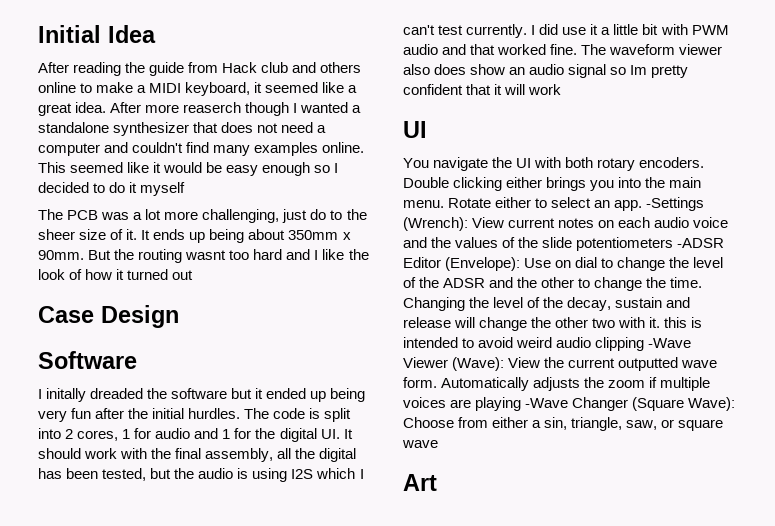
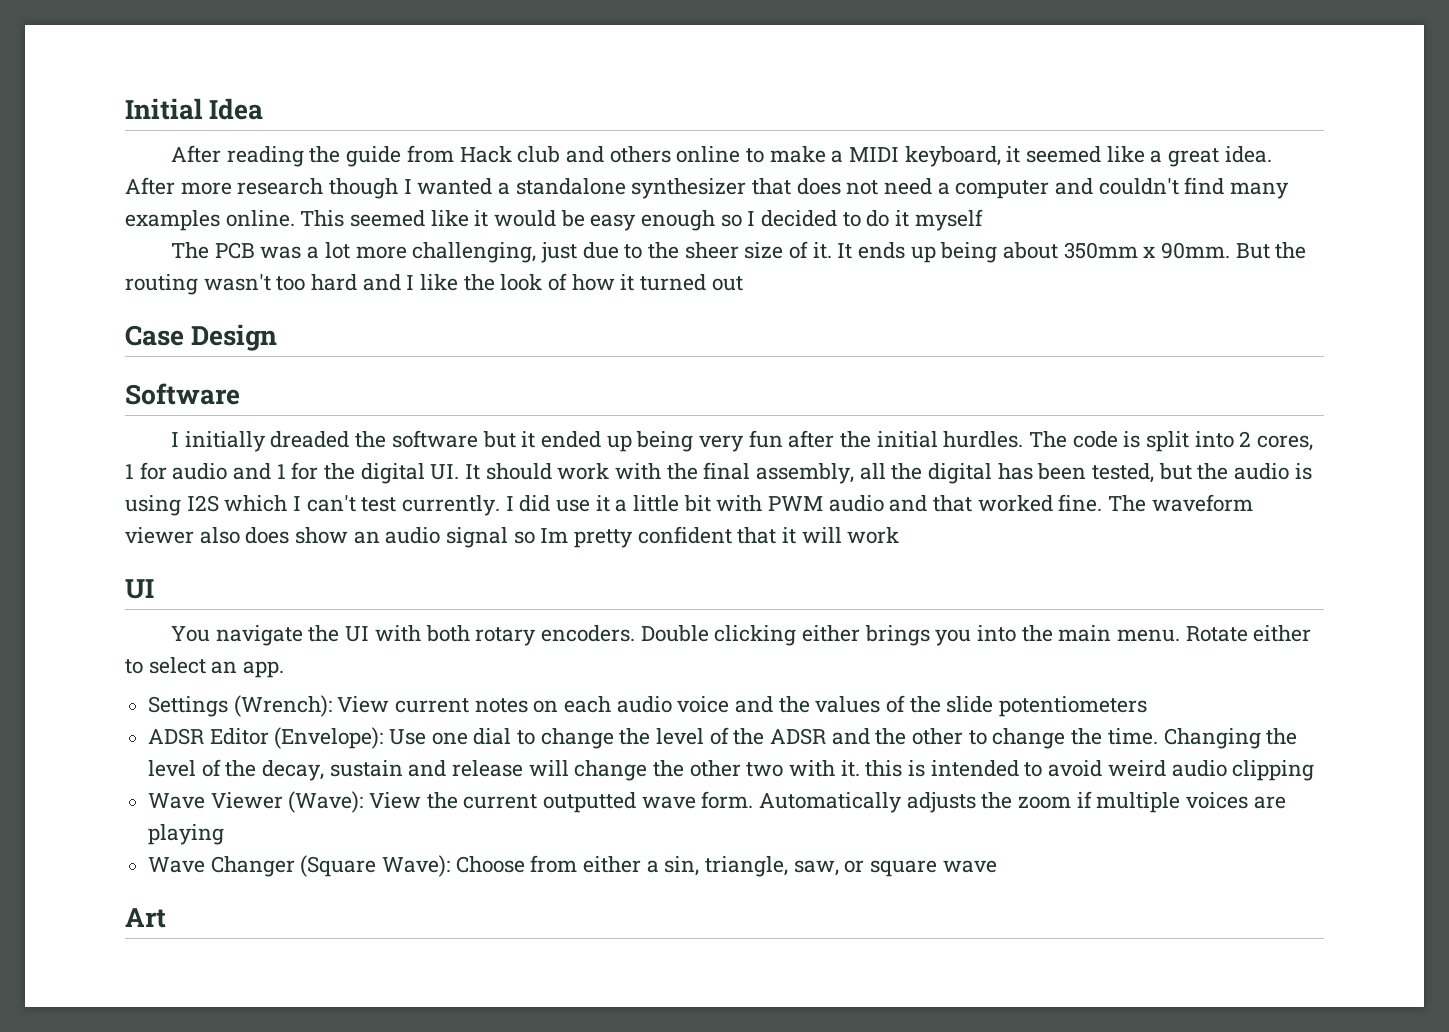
[183,102,242,113] reaserch -> [237,178,324,195] research
[310,209,327,220] do -> [582,242,619,259] due
[185,250,227,260] wasnt -> [203,274,271,291] wasn't
[46,388,87,402] initally -> [184,431,266,452] initially
[646,197,705,211] -Settings -> [148,696,229,717] // Settings
[677,238,725,248] -ADSR -> [148,728,205,745] // ADSR
[555,260,572,268] on -> [431,732,468,745] one
[648,338,692,348] -Wave -> [148,793,206,809] // Wave
[525,398,569,408] -Wave -> [148,857,206,873] // Wave

